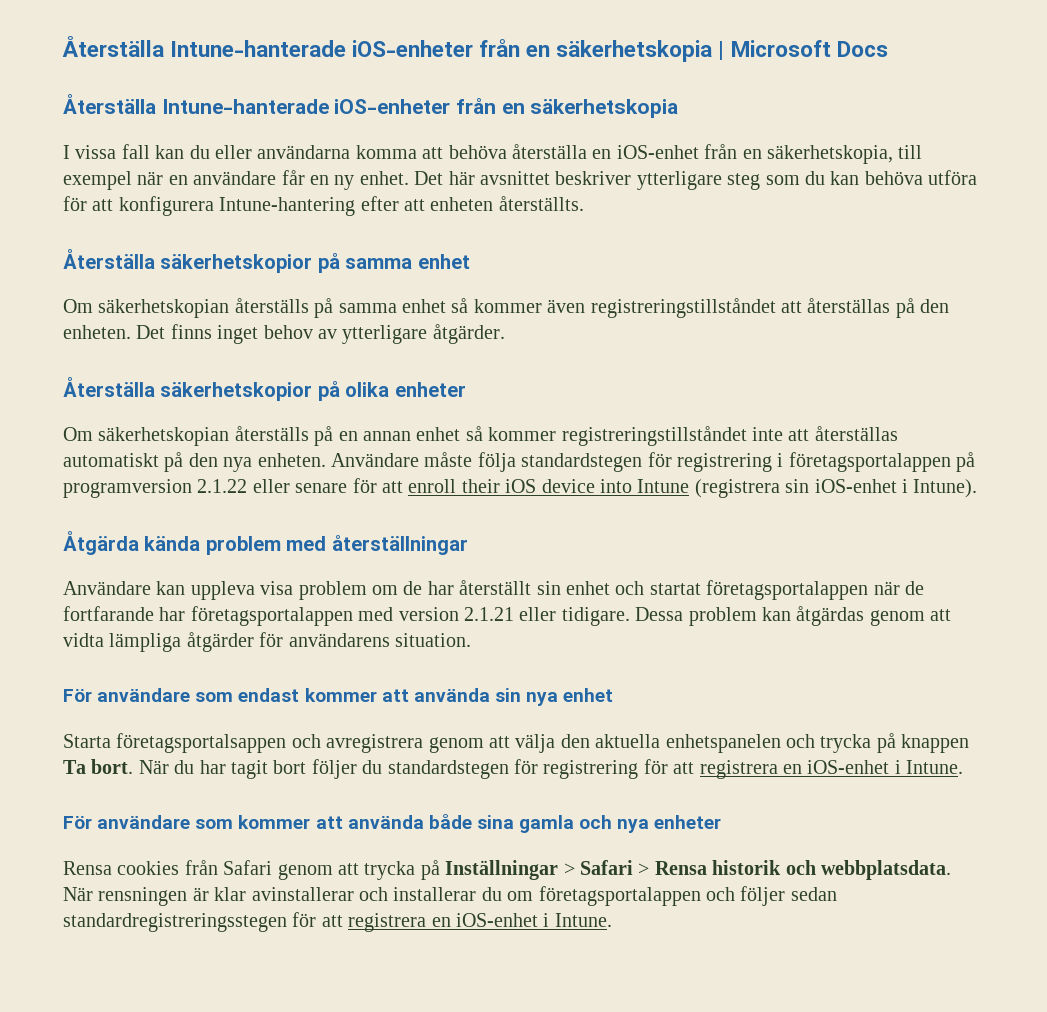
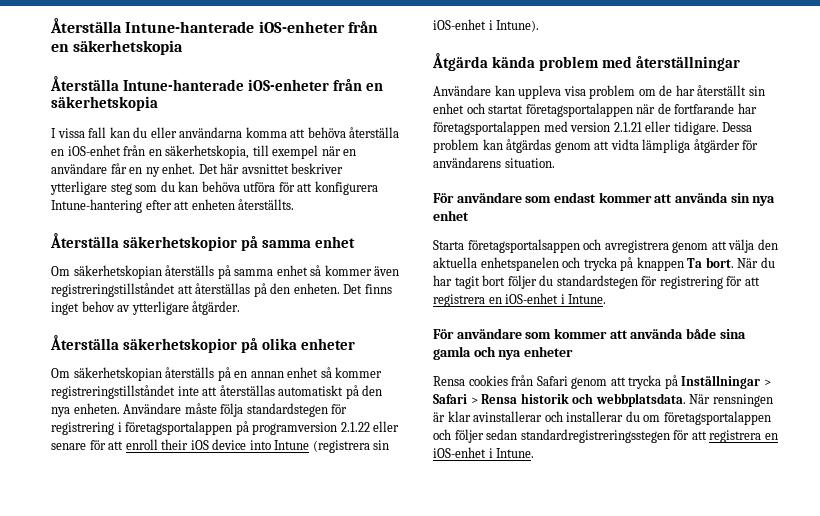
[62,36,888,62] Återställa Intune-hanterade iOS-enheter från en säkerhetskopia | Microsoft Docs -> [50,18,378,33] [51,40,184,55] Återställa Intune-hanterade iOS-enheter från en säkerhetskopia

